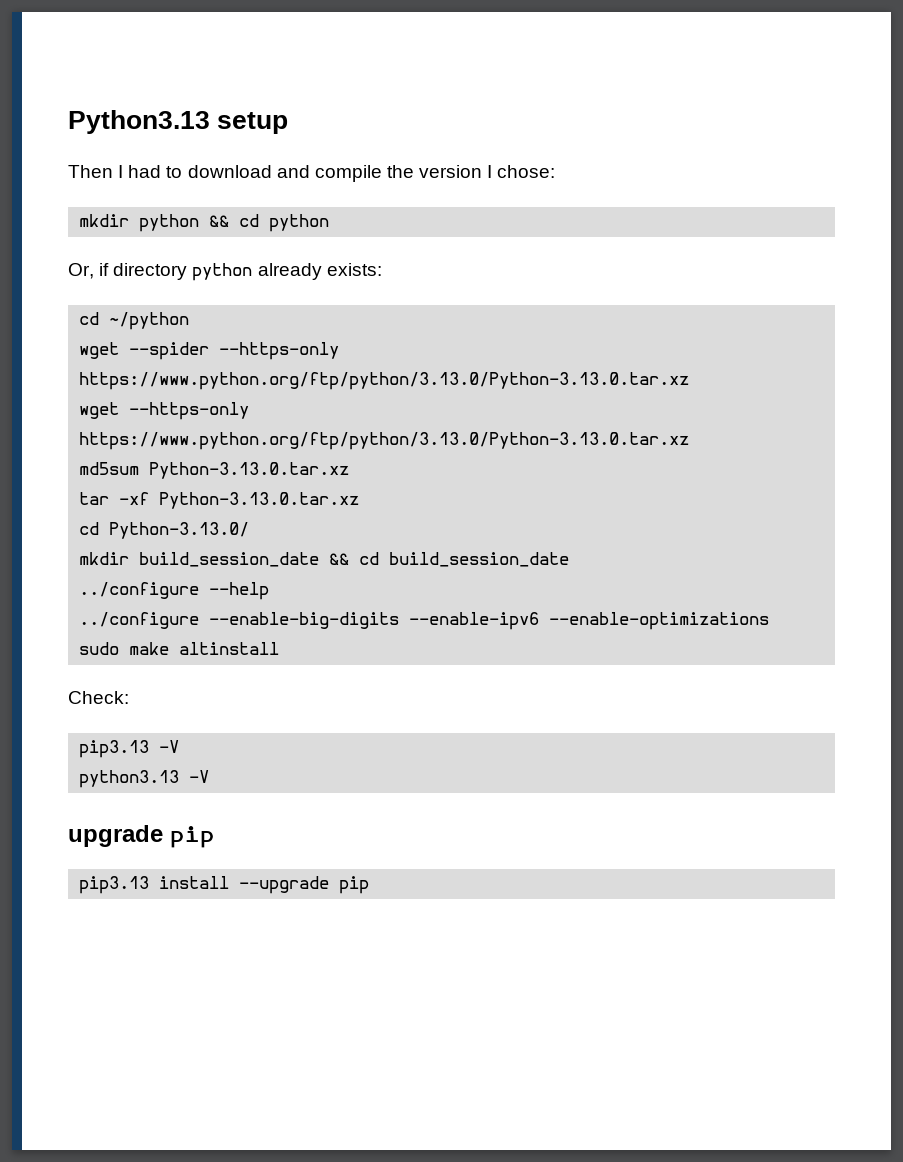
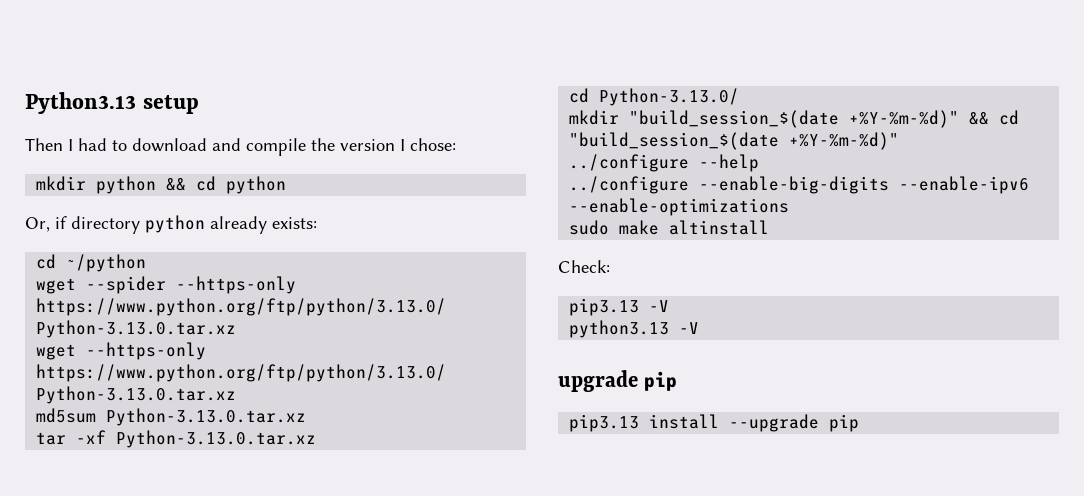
[139,552,570,567] build_session_date && cd build_session_date -> [629,110,1020,128] [569,132,900,150] "build_session_$(date +%Y-%m-%d)" && cd "build_session_$(date +%Y-%m-%d)"

